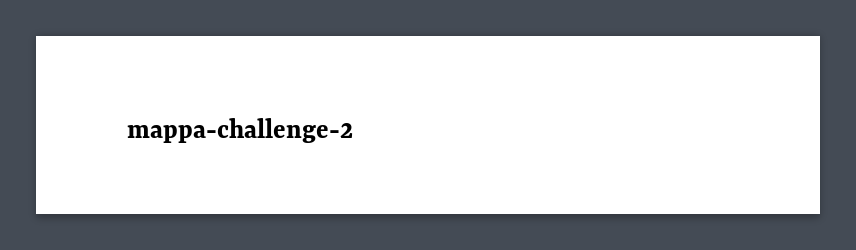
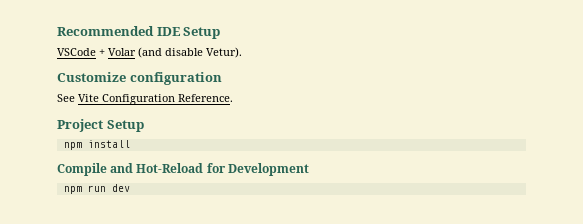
[127,118,353,143] mappa-challenge-2 -> [57,26,221,39] [57,47,242,58] [57,72,222,85] [57,94,233,105] [57,119,144,132] [63,140,130,150] [57,163,309,176] [63,184,130,194] Recommended IDE Setup // VSCode + Volar (and disable Vetur). // Customize configuration // See Vite Configuration Reference. // Project Setup // npm install // Compile and Hot-Reload for Development // npm run dev

